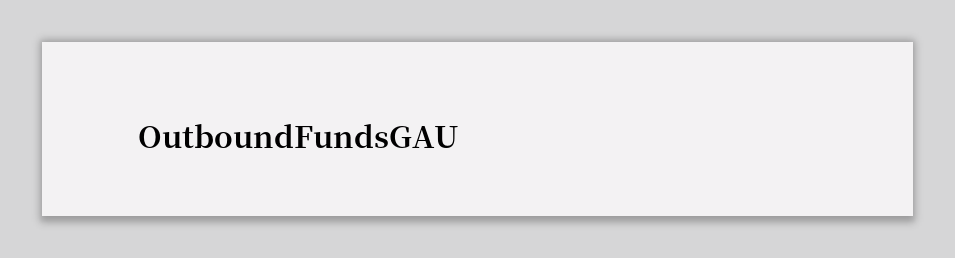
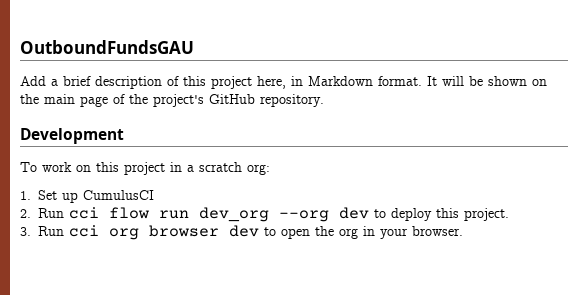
(459, 136) none -> [20,76,547,89] [20,94,324,107] [20,128,124,144] [20,162,270,175] [20,190,154,203] [20,207,509,222] [20,225,463,240] // Add a brief description of this project here, in Markdown format. It will be shown on the main page of the project's GitHub repository. // Development // To work on this project in a scratch org: // 1. Set up CumulusCI // 2. Run cci flow run dev_org --org dev to deploy this project. // 3. Run cci org browser dev to open the org in your browser.

